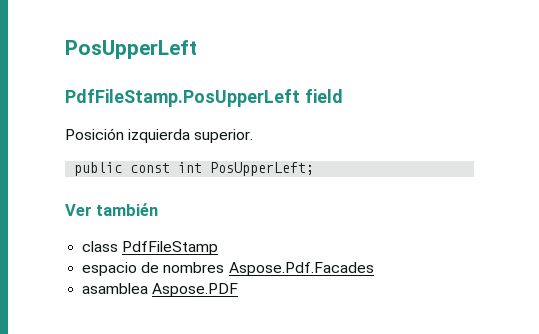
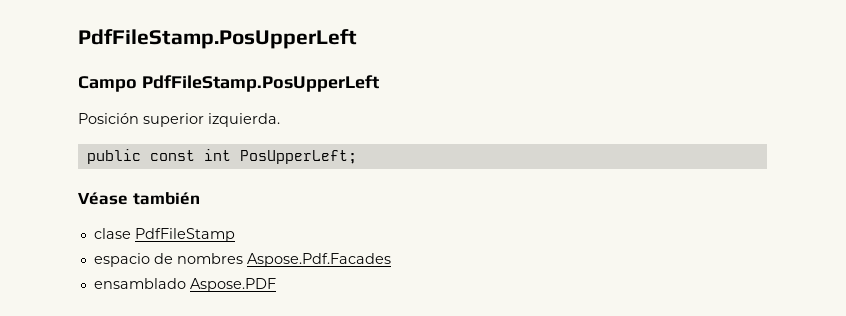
[65,40,197,59] [65,89,343,107] PosUpperLeft // PdfFileStamp.PosUpperLeft field -> [78,29,357,49] [78,75,379,92] PdfFileStamp.PosUpperLeft // Campo PdfFileStamp.PosUpperLeft
[128,129,254,143] izquierda superior. -> [143,113,280,127] superior izquierda.
[65,204,92,216] Ver -> [78,192,128,205] Véase
[82,241,119,252] class -> [93,228,131,239] clase
[82,283,149,294] asamblea -> [93,278,186,289] ensamblado

